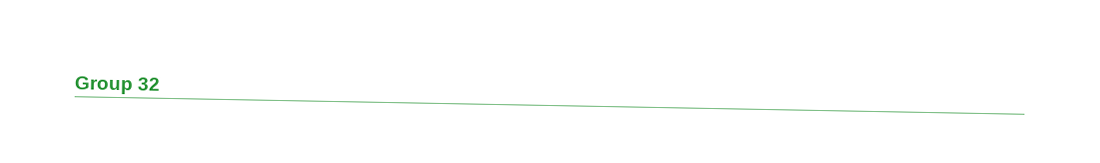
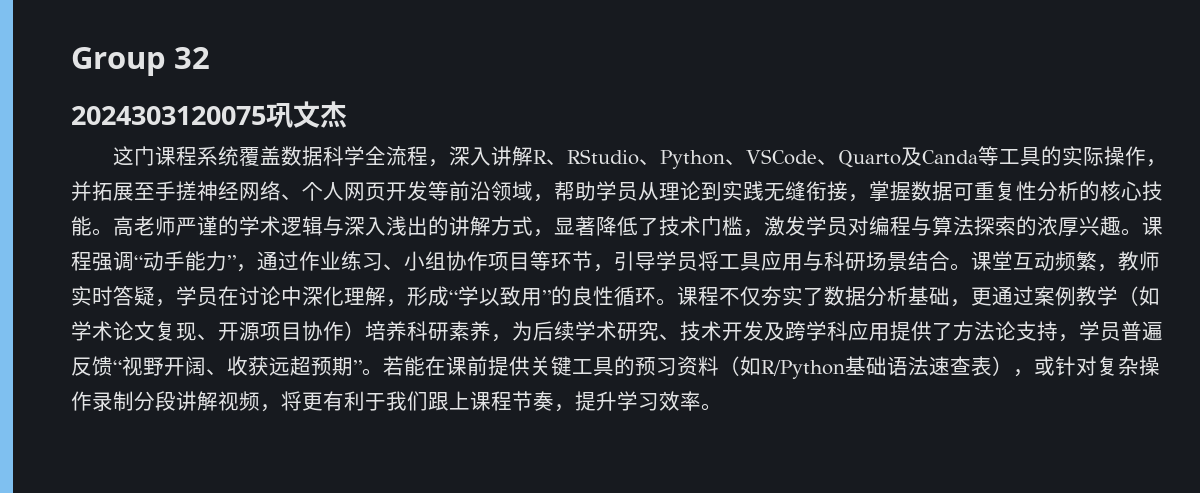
(162, 84) none -> [71,101,347,129] [112,146,1167,169] [71,181,1163,202] [71,216,1163,237] [71,251,1160,272] [71,286,1160,307] [71,321,1163,342] [71,356,1160,379] [71,391,722,412] // 2024303120075巩文杰 // 这门课程系统覆盖数据科学全流程，深入讲解R、RStudio、Python、VSCode、Quarto及Canda等工具的实际操作，并拓展至手搓神经网络、个人网页开发等前沿领域，帮助学员从理论到实践无缝衔接，掌握数据可重复性分析的核心技能。高老师严谨的学术逻辑与深入浅出的讲解方式，显著降低了技术门槛，激发学员对编程与算法探索的浓厚兴趣。课程强调“动手能力”，通过作业练习、小组协作项目等环节，引导学员将工具应用与科研场景结合。课堂互动频繁，教师实时答疑，学员在讨论中深化理解，形成“学以致用”的良性循环。课程不仅夯实了数据分析基础，更通过案例教学（如学术论文复现、开源项目协作）培养科研素养，为后续学术研究、技术开发及跨学科应用提供了方法论支持，学员普遍反馈“视野开阔、收获远超预期”。若能在课前提供关键工具的预习资料（如R/Python基础语法速查表），或针对复杂操作录制分段讲解视频，将更有利于我们跟上课程节奏，提升学习效率。

